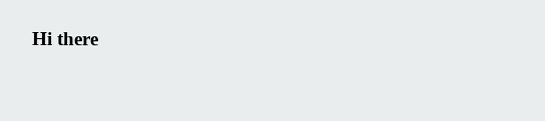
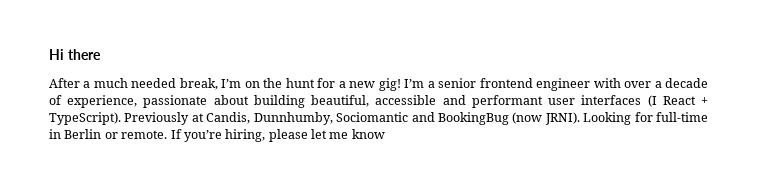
(100, 39) none -> [49,78,709,91] [49,95,709,108] [49,112,708,125] [49,129,385,142] // After a much needed break, I’m on the hunt for a new gig! I’m a senior frontend engineer with over a decade of experience, passionate about building beautiful, accessible and performant user interfaces (I React + TypeScript). Previously at Candis, Dunnhumby, Sociomantic and BookingBug (now JRNI). Looking for full-time in Berlin or remote. If you’re hiring, please let me know

